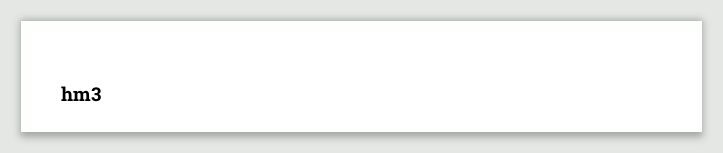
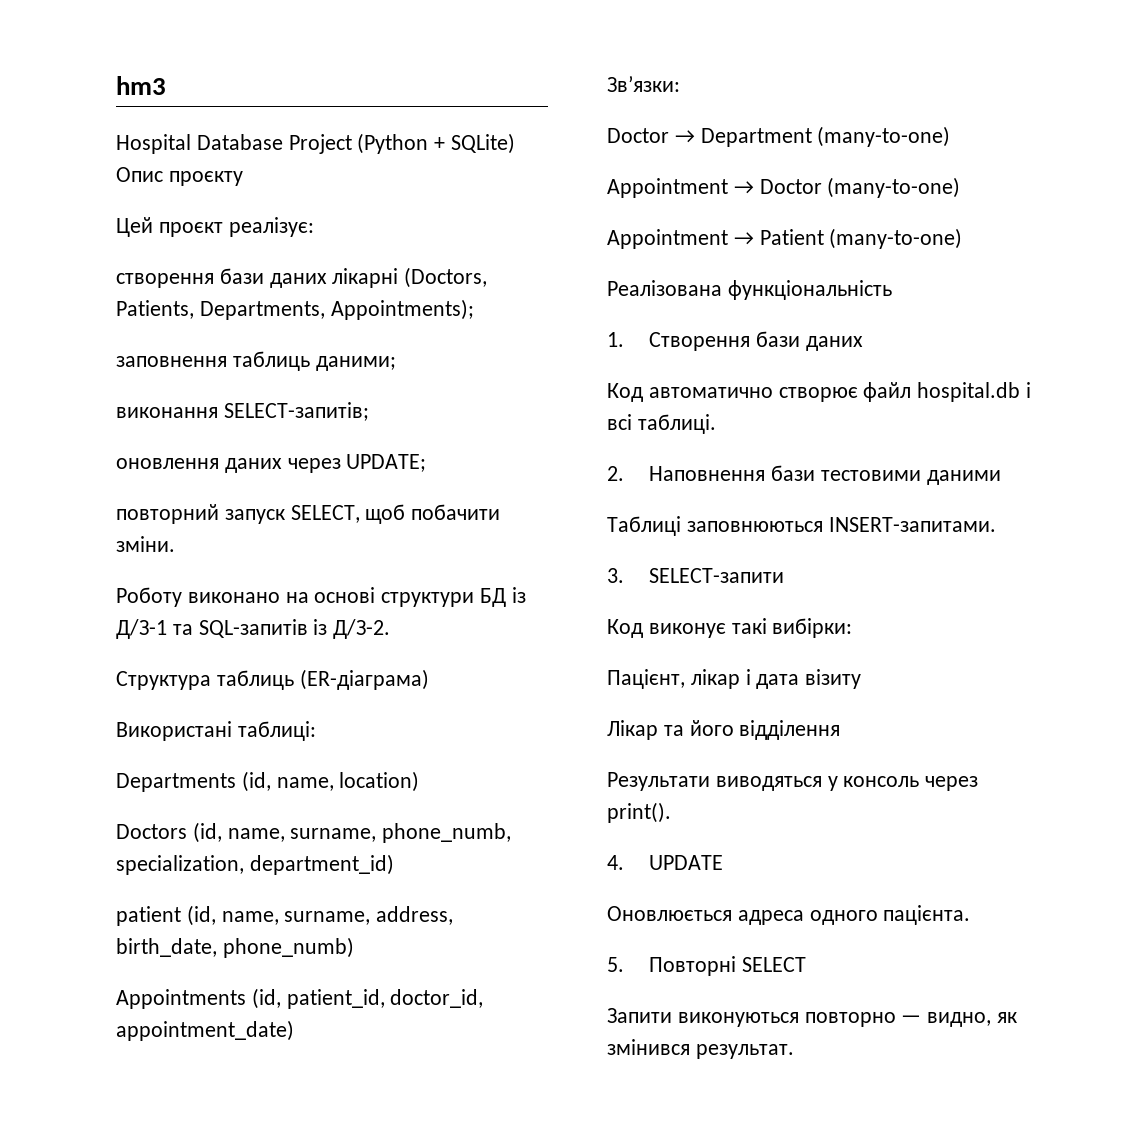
(101, 94) none -> [116,133,516,154] [116,167,243,186] [116,217,314,237] [116,267,488,288] [116,299,474,320] [116,351,396,371] [116,402,369,421] [116,454,427,473] [116,504,501,524] [116,536,175,552] [116,587,526,607] [116,619,391,639] [116,669,429,690] [116,721,316,741] [116,771,420,792] [116,822,512,843] [116,854,394,875] [116,905,454,926] [116,937,354,958] [116,988,484,1009] [116,1020,294,1041] [607,76,680,92] [607,126,951,147] [607,177,961,198] [607,228,963,249] [607,280,892,300] [607,331,864,351] [607,382,1032,402] [607,414,716,434] [607,465,1001,485] [607,516,996,536] [607,568,785,583] [607,618,853,638] [607,669,862,689] [607,720,841,740] [607,772,979,791] [607,802,671,823] [607,855,724,870] [607,905,971,925] [607,956,807,976] [607,1008,1018,1027] [607,1039,794,1059] // Hospital Database Project (Python + SQLite) Опис проєкту // Цей проєкт реалізує: // створення бази даних лікарні (Doctors, Patients, Departments, Appointments); // заповнення таблиць даними; // виконання SELECT-запитів; // оновлення даних через UPDATE; // повторний запуск SELECT, щоб побачити зміни. // Роботу виконано на основі структури БД із Д/З-1 та SQL-запитів із Д/З-2. // Структура таблиць (ER-діаграма) // Використані таблиці: // Departments (id, name, location) // Doctors (id, name, surname, phone_numb, specialization, department_id) // patient (id, name, surname, address, birth_date, phone_numb) // Appointments (id, patient_id, doctor_id, appointment_date) // Звʼязки: // Doctor → Department (many-to-one) // Appointment → Doctor (many-to-one) // Appointment → Patient (many-to-one) // Реалізована функціональність // 1. Створення бази даних // Код автоматично створює файл hospital.db і всі таблиці. // 2. Наповнення бази тестовими даними // Таблиці заповнюються INSERT-запитами. // 3. SELECT-запити // Код виконує такі вибірки: // Пацієнт, лікар і дата візиту // Лікар та його відділення // Результати виводяться у консоль через print(). // 4. UPDATE // Оновлюється адреса одного пацієнта. // 5. Повторні SELECT // Запити виконуються повторно — видно, як змінився результат.

